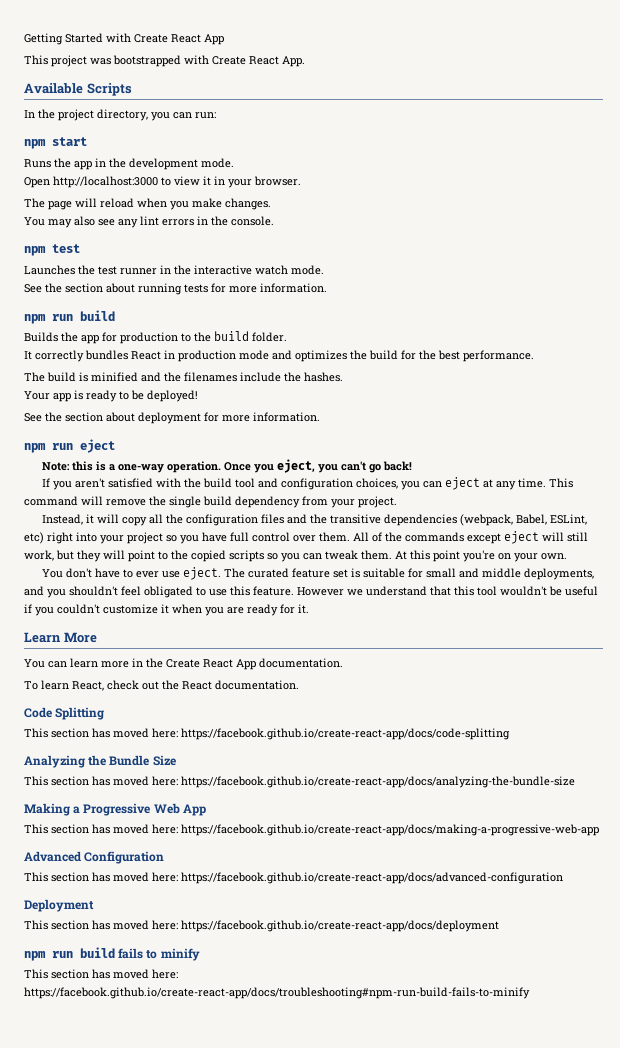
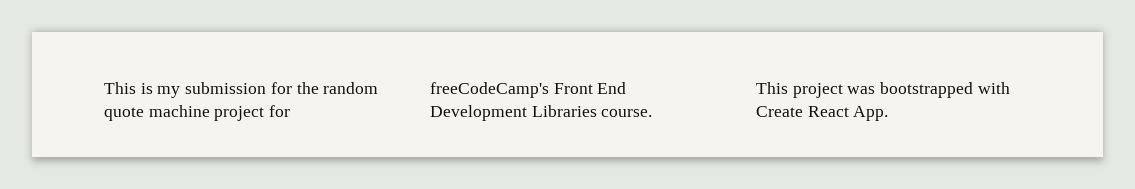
[24,33,224,45] Getting Started with Create React App -> [104,82,379,98] [104,105,291,121] [430,82,627,98] [430,105,653,121] This is my submission for the random quote machine project for freeCodeCamp's Front End Development Libraries course.
[24,83,132,96] [24,109,216,121] [24,137,87,149] [24,158,234,170] [24,176,301,188] [24,198,271,210] [24,216,274,228] [24,244,80,256] [24,265,324,275] [24,283,327,295] [24,310,115,324] [24,331,287,344] [24,350,534,362] [24,372,343,382] [24,390,198,402] [24,412,320,424] [24,439,115,453] [41,459,412,473] [41,477,573,490] [24,496,397,508] [41,514,587,526] [24,531,588,544] [24,550,567,562] [41,567,594,580] [24,586,598,598] [24,604,309,616] [24,632,97,643] [24,658,343,670] [24,680,299,691] [24,707,105,720] [24,728,510,740] [24,755,176,768] [24,776,575,788] [24,803,206,816] [24,824,599,836] [24,851,165,864] [24,872,563,884] [24,899,94,912] [24,920,499,932] [24,947,200,961] [24,969,178,979] [24,987,530,999] // Available Scripts // In the project directory, you can run: // npm start // Runs the app in the development mode. // Open http://localhost:3000 to view it in your browser. // The page will reload when you make changes. // You may also see any lint errors in the console. // npm test // Launches the test runner in the interactive watch mode. // See the section about running tests for more information. // npm run build // Builds the app for production to the build folder. // It correctly bundles React in production mode and optimizes the build for the best performance. // The build is minified and the filenames include the hashes. // Your app is ready to be deployed! // See the section about deployment for more information. // npm run eject // Note: this is a one-way operation. Once you eject, you can't go back! // If you aren't satisfied with the build tool and configuration choices, you can eject at any time. This command will remove the single build dependency from your project. // Instead, it will copy all the configuration files and the transitive dependencies (webpack, Babel, ESLint, etc) right into your project so you have full control over them. All of the commands except eject will still work, but they will point to the copied scripts so you can tweak them. At this point you're on your own. // You don't have to ever use eject. The curated feature set is suitable for small and middle deployments, and you shouldn't feel obligated to use this feature. However we understand that this tool wouldn't be useful if you couldn't customize it when you are ready for it. // Learn More // You can learn more in the Create React App documentation. // To learn React, check out the React documentation. // Code Splitting // This section has moved here: https://facebook.github.io/create-react-app/docs/code-splitting // Analyzing the Bundle Size // This section has moved here: https://facebook.github.io/create-react-app/docs/analyzing-the-bundle-size // Making a Progressive Web App // This section has moved here: https://facebook.github.io/create-react-app/docs/making-a-progressive-web-app // Advanced Configuration // This section has moved here: https://facebook.github.io/create-react-app/docs/advanced-configuration // Deployment // This section has moved here: https://facebook.github.io/create-react-app/docs/deployment // npm run build fails to minify // This section has moved here: https://facebook.github.io/create-react-app/docs/troubleshooting#npm-run-build-fails-to-minify -> (889, 113) none

